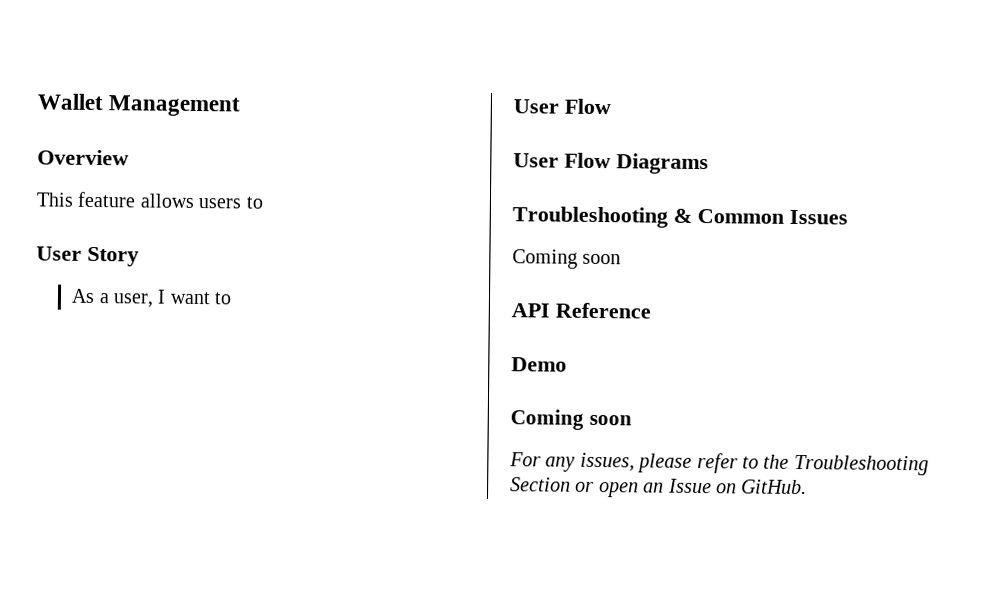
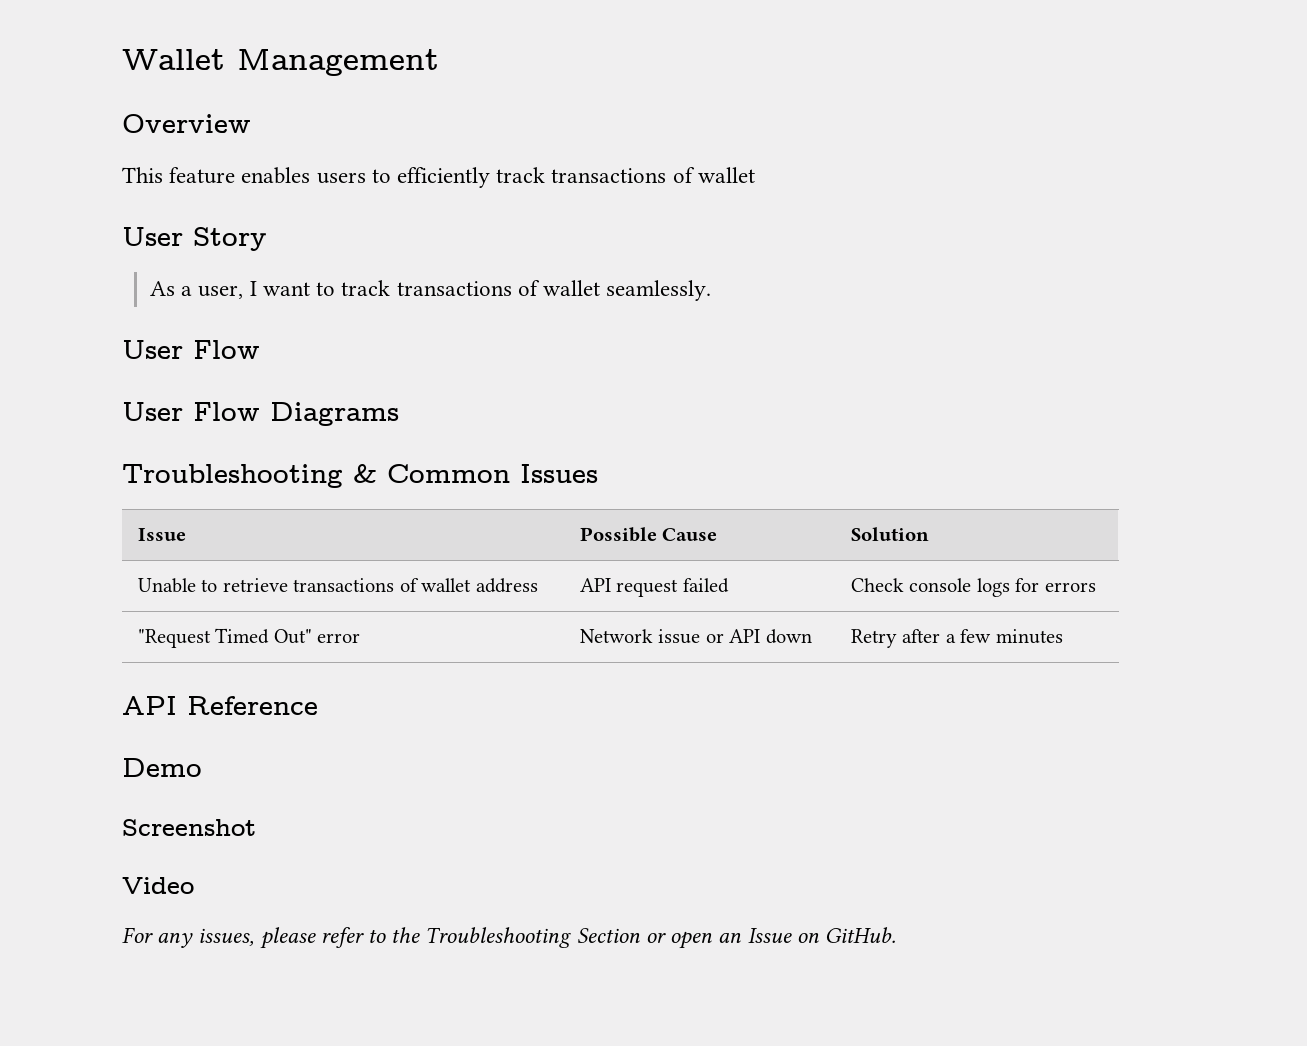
[139,193,194,208] allows -> [241,167,311,184] enables
(263, 202) none -> [397,167,755,188] efficiently track transactions of wallet
(233, 298) none -> [341,280,712,301] track transactions of wallet seamlessly.
[512,249,622,269] // Coming soon -> [137,528,186,541] [579,527,718,542] [850,527,929,541] [137,578,538,593] [579,578,729,597] [850,578,1096,597] [137,628,361,648] [579,629,812,644] [850,629,1063,648] // Issue | Possible Cause | Solution // Unable to retrieve transactions of wallet address | API request failed | Check console logs for errors // "Request Timed Out" error | Network issue or API down | Retry after a few minutes
[510,409,632,430] Coming soon -> [122,819,256,836] [122,877,194,894] Screenshot // Video

